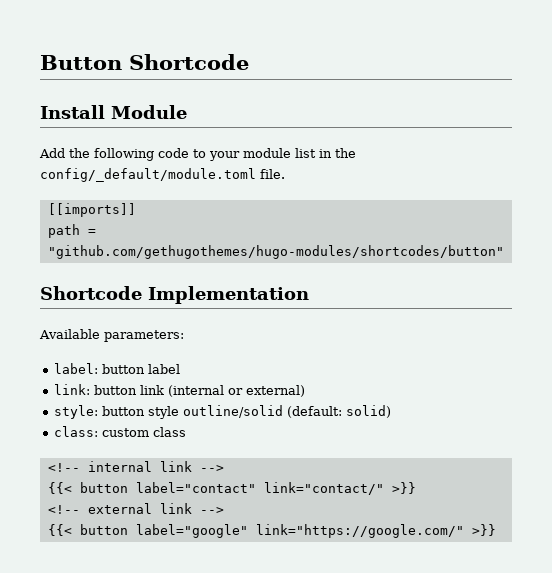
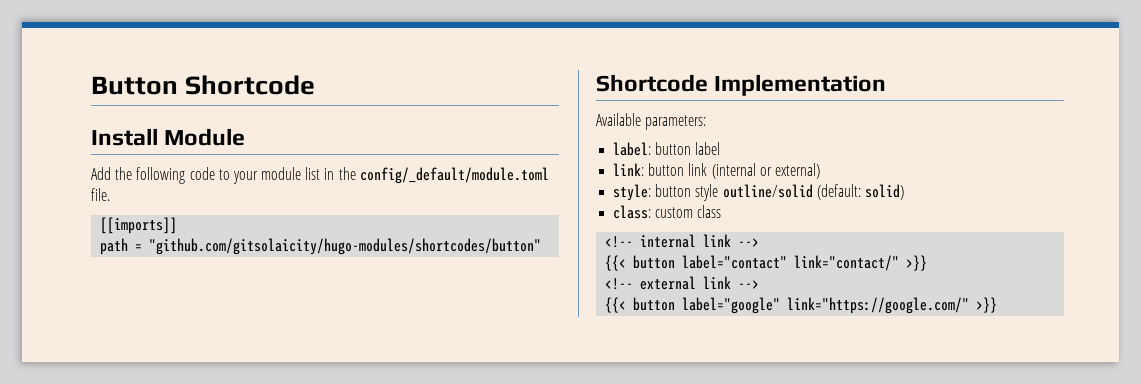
[47,245,504,259] "github.com/gethugothemes/hugo-modules/shortcodes/button" -> [149,238,542,255] "github.com/gitsolaicity/hugo-modules/shortcodes/button"

